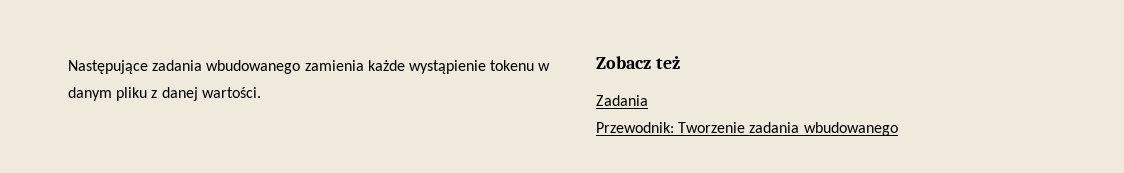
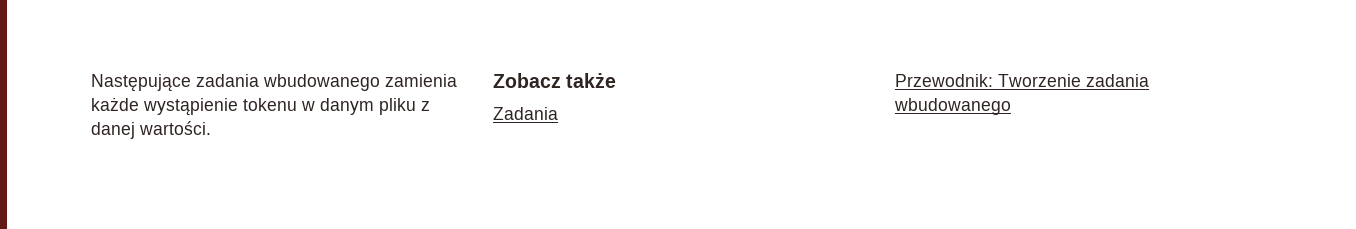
[655,56,680,69] też -> [566,73,617,88] także

